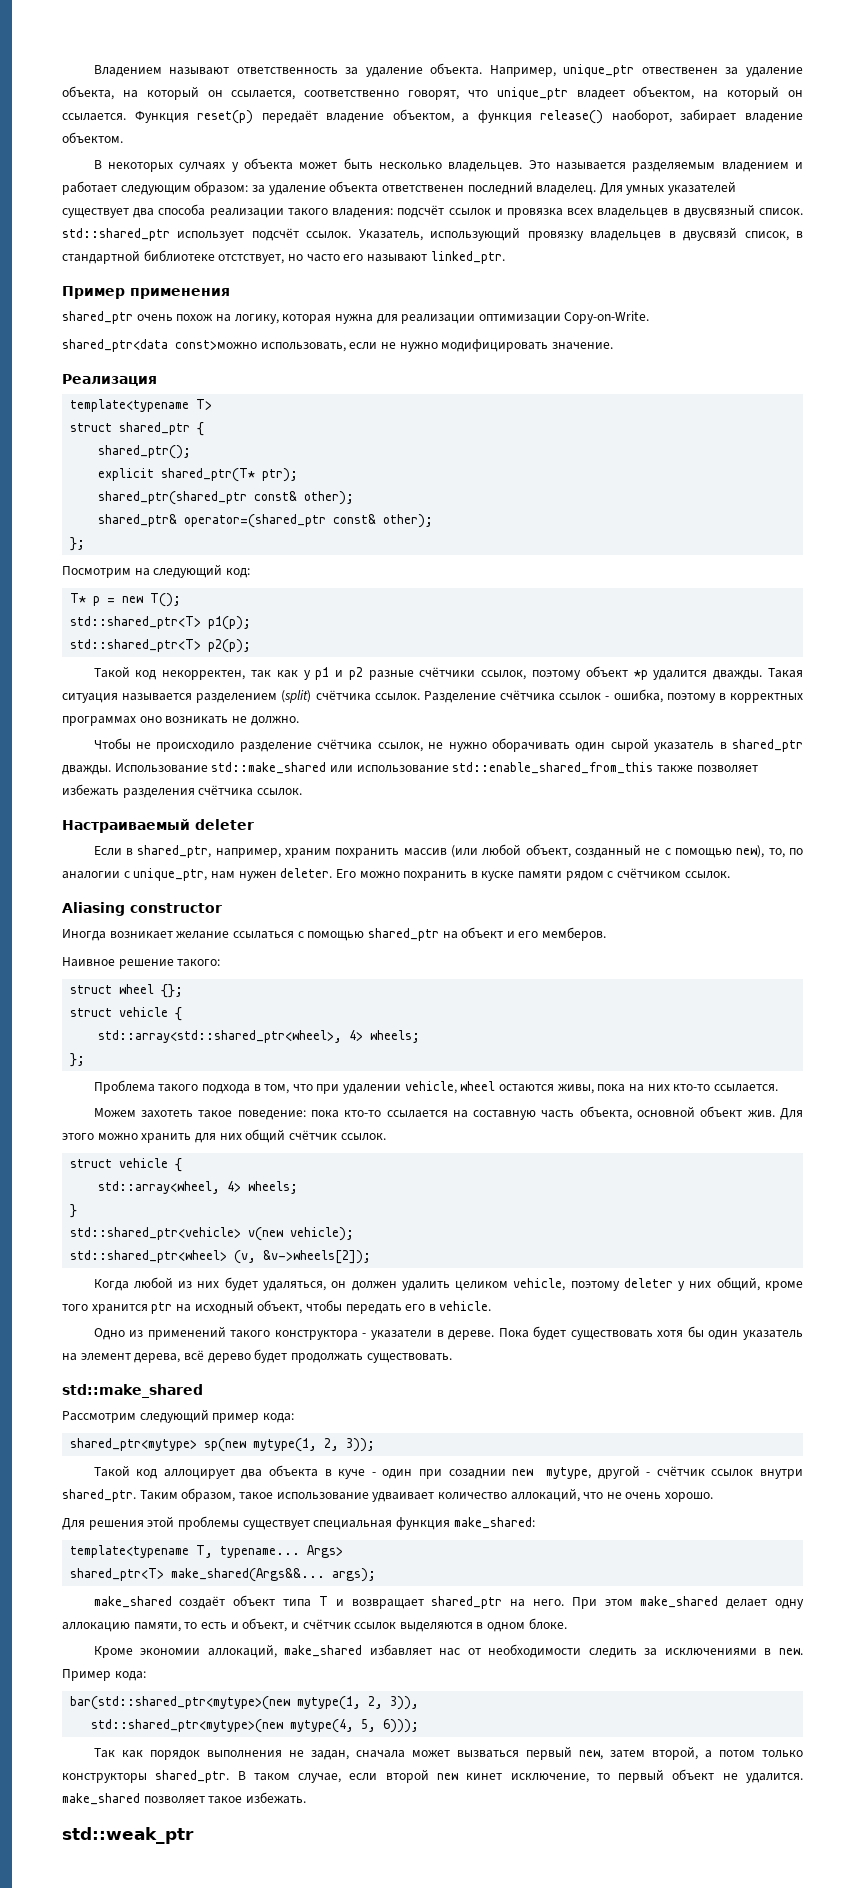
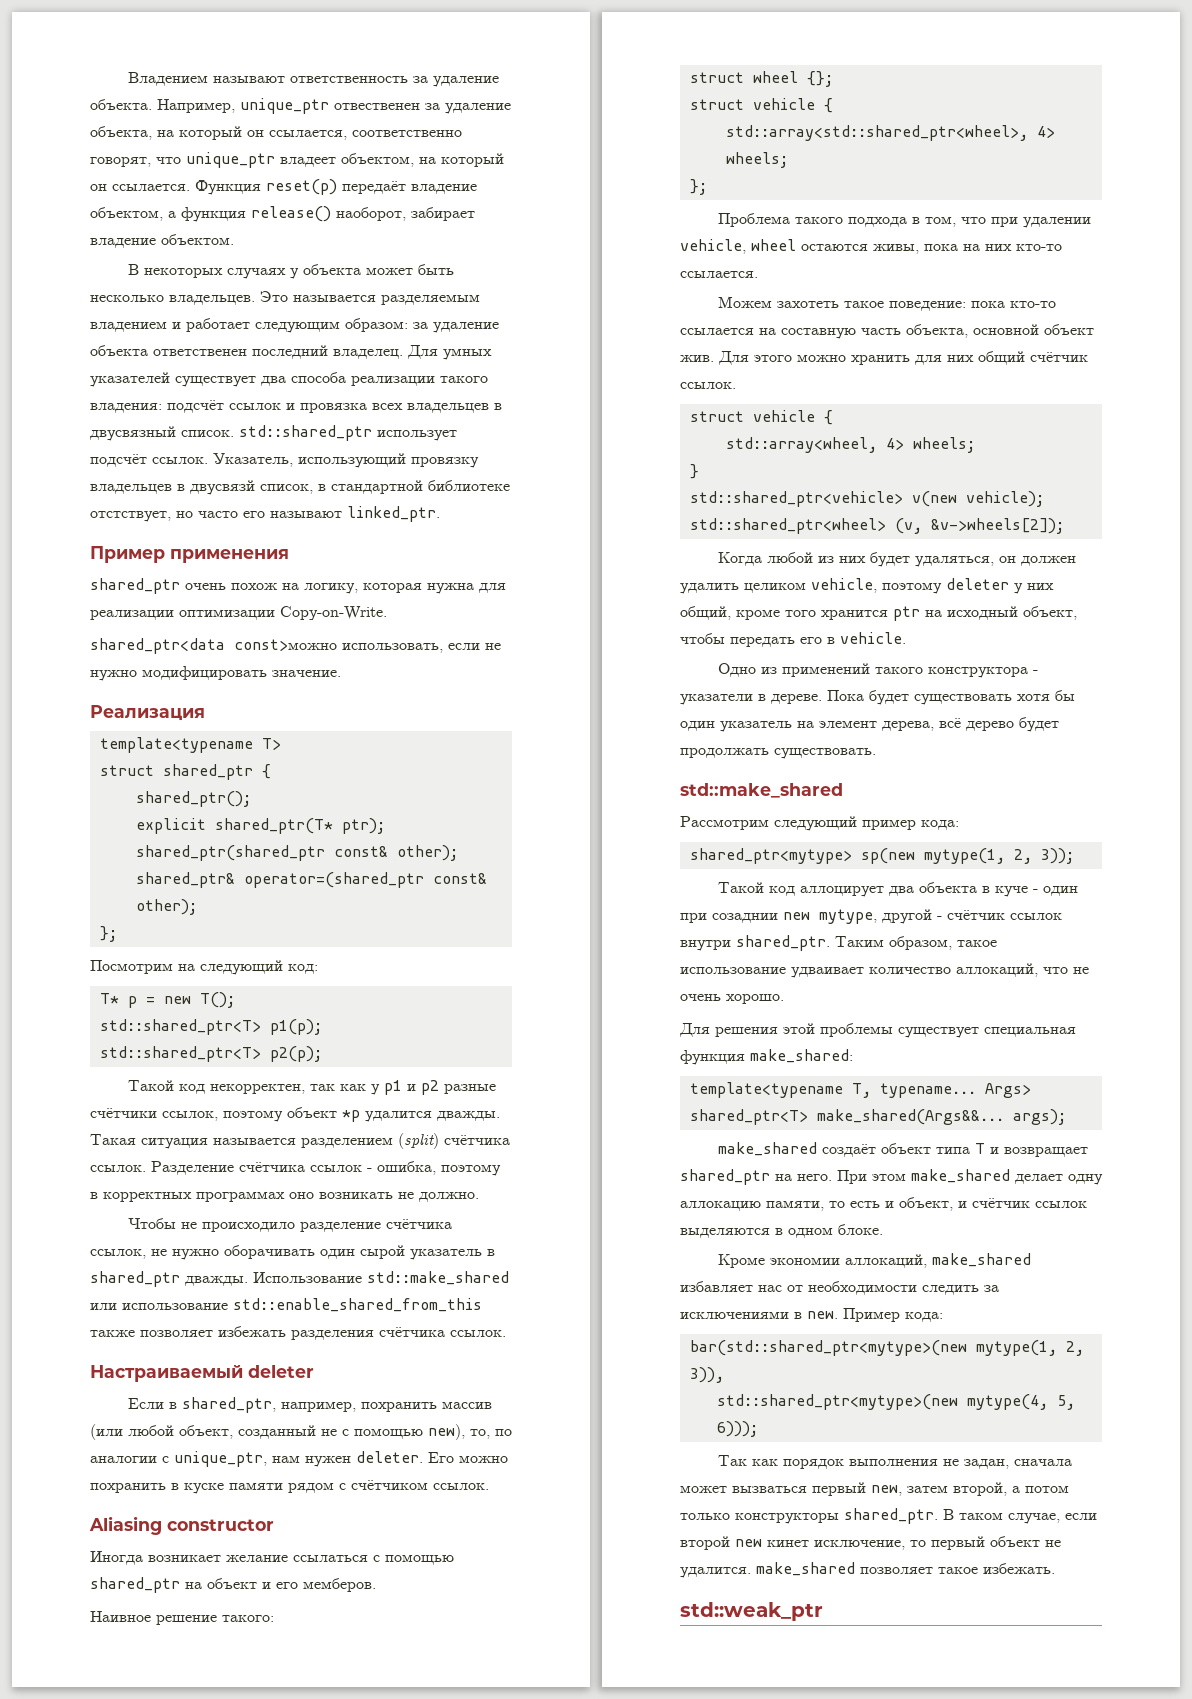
[179,162,226,172] сулчаях -> [226,268,286,279] случаях
[284,848,331,858] храним -> (356, 1406) none

